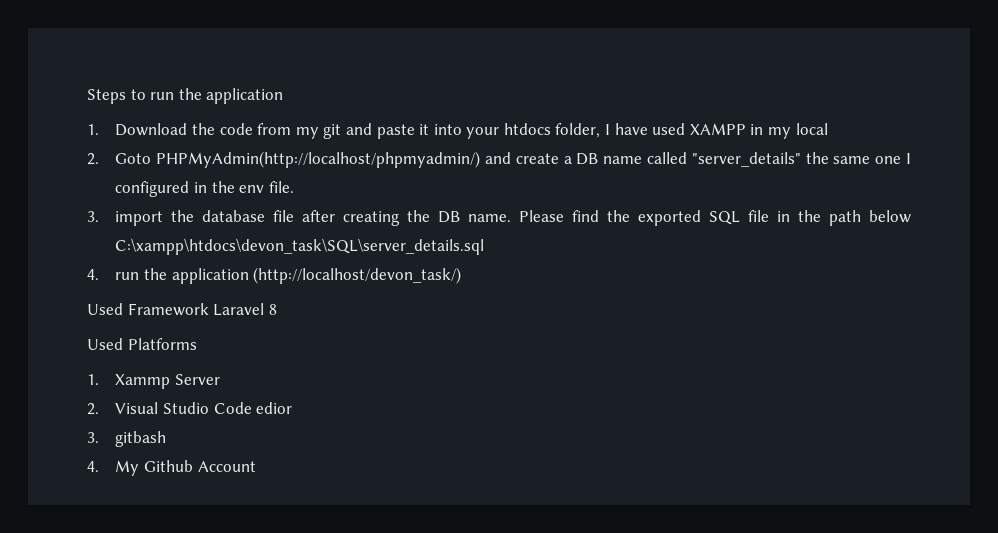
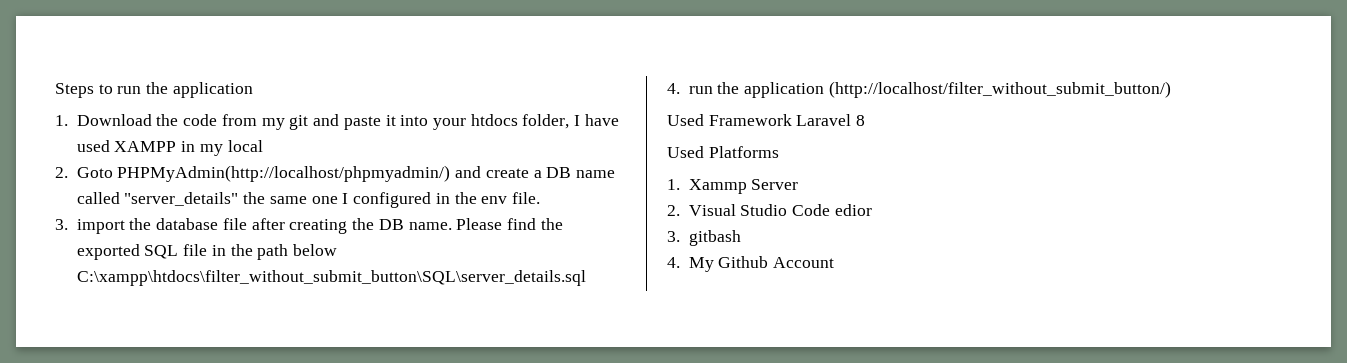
[115,238,485,255] C:\xampp\htdocs\devon_task\SQL\server_details.sql -> [76,270,586,286] C:\xampp\htdocs\filter_without_submit_button\SQL\server_details.sql
[253,267,462,284] (http://localhost/devon_task/) -> [828,81,1171,98] (http://localhost/filter_without_submit_button/)

